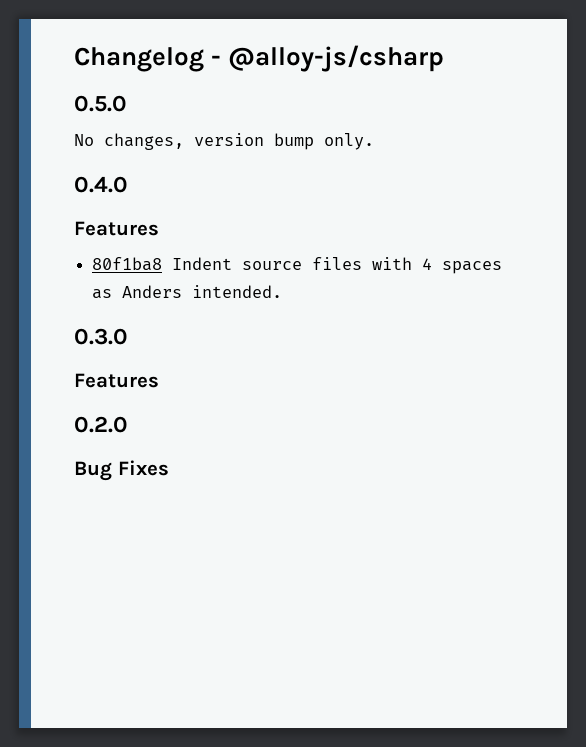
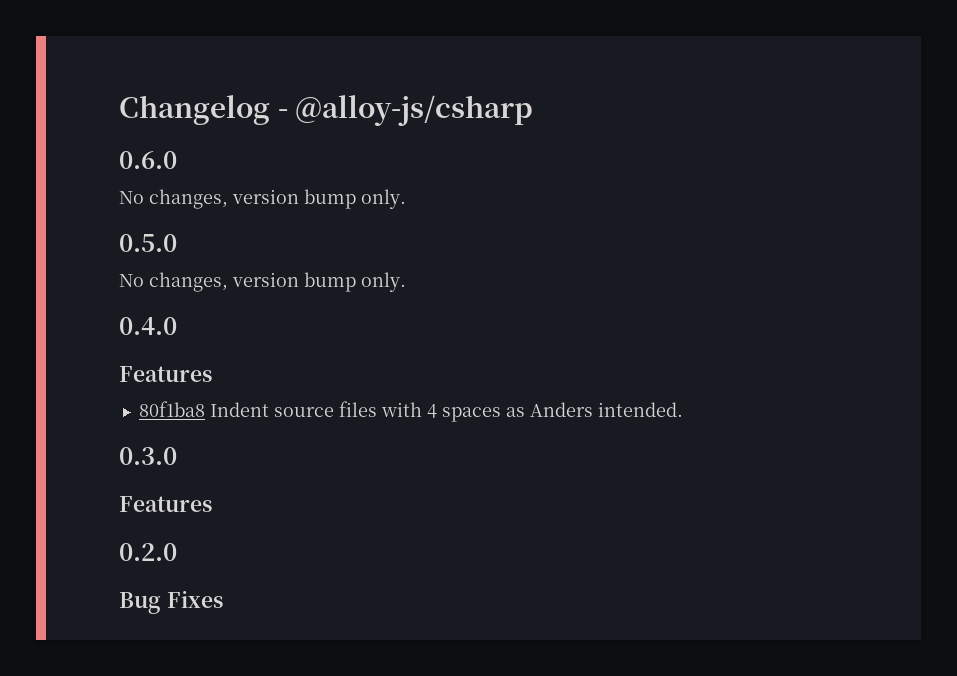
(445, 58) none -> [119,151,177,169] [119,189,406,209] // 0.6.0 // No changes, version bump only.

